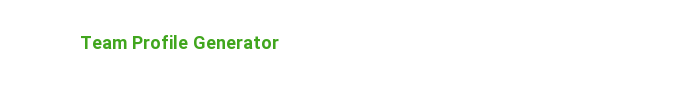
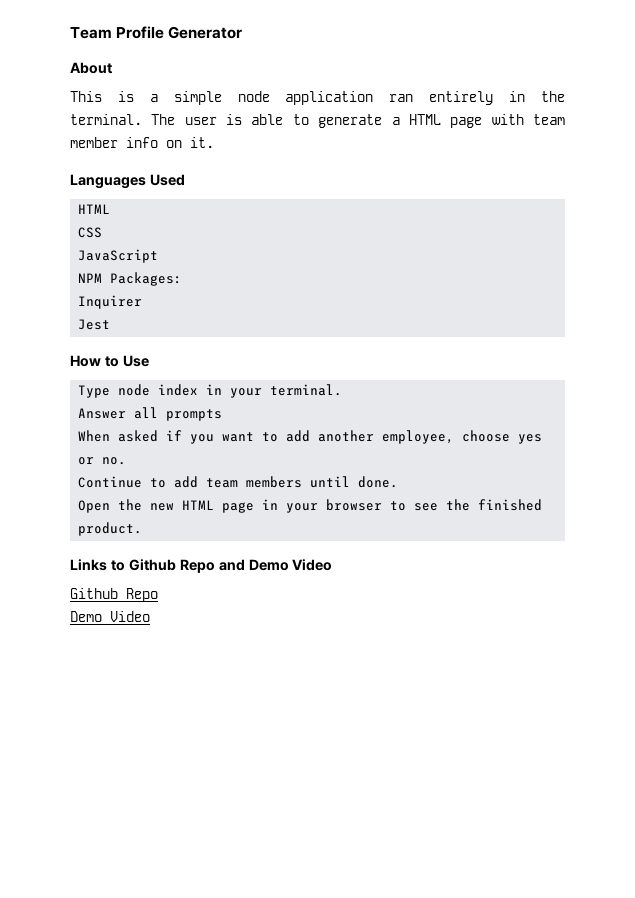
(279, 42) none -> [70,62,112,74] [70,91,566,105] [70,114,566,128] [70,137,214,148] [70,174,185,189] [78,204,111,214] [78,227,103,238] [78,249,159,263] [78,272,183,286] [78,295,143,309] [78,319,111,330] [70,355,149,367] [78,384,343,398] [78,407,223,421] [78,430,543,444] [78,457,127,465] [78,476,399,488] [78,499,543,513] [78,522,143,536] [70,559,333,573] [70,588,158,602] [70,611,150,622] // About // This is a simple node application ran entirely in the terminal. The user is able to generate a HTML page with team member info on it. // Languages Used // HTML // CSS // JavaScript // NPM Packages: // Inquirer // Jest // How to Use // Type node index in your terminal. // Answer all prompts // When asked if you want to add another employee, choose yes or no. // Continue to add team members until done. // Open the new HTML page in your browser to see the finished product. // Links to Github Repo and Demo Video // Github Repo // Demo Video

